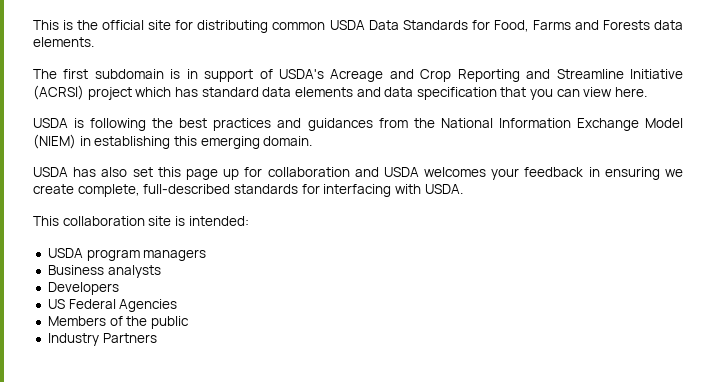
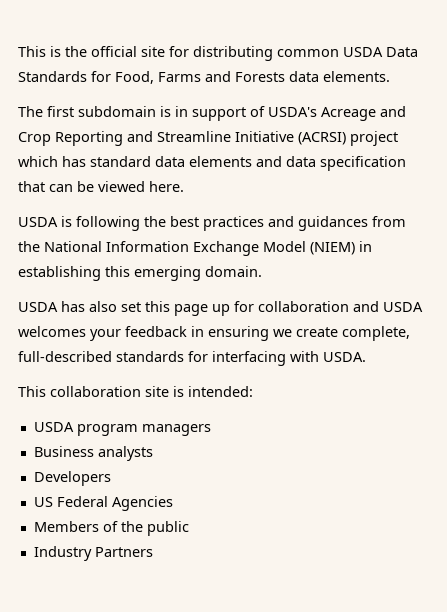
[530,87,613,100] you can view -> [49,181,145,192] can be viewed

